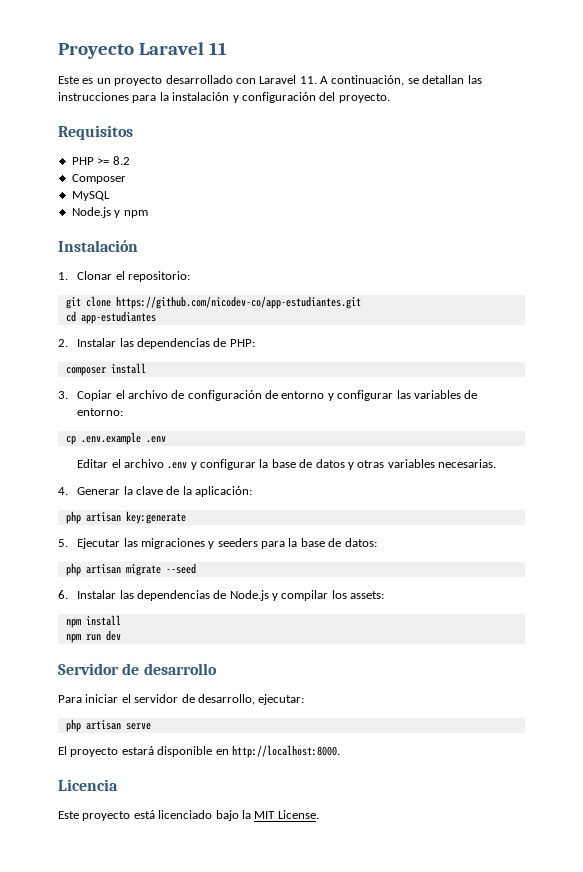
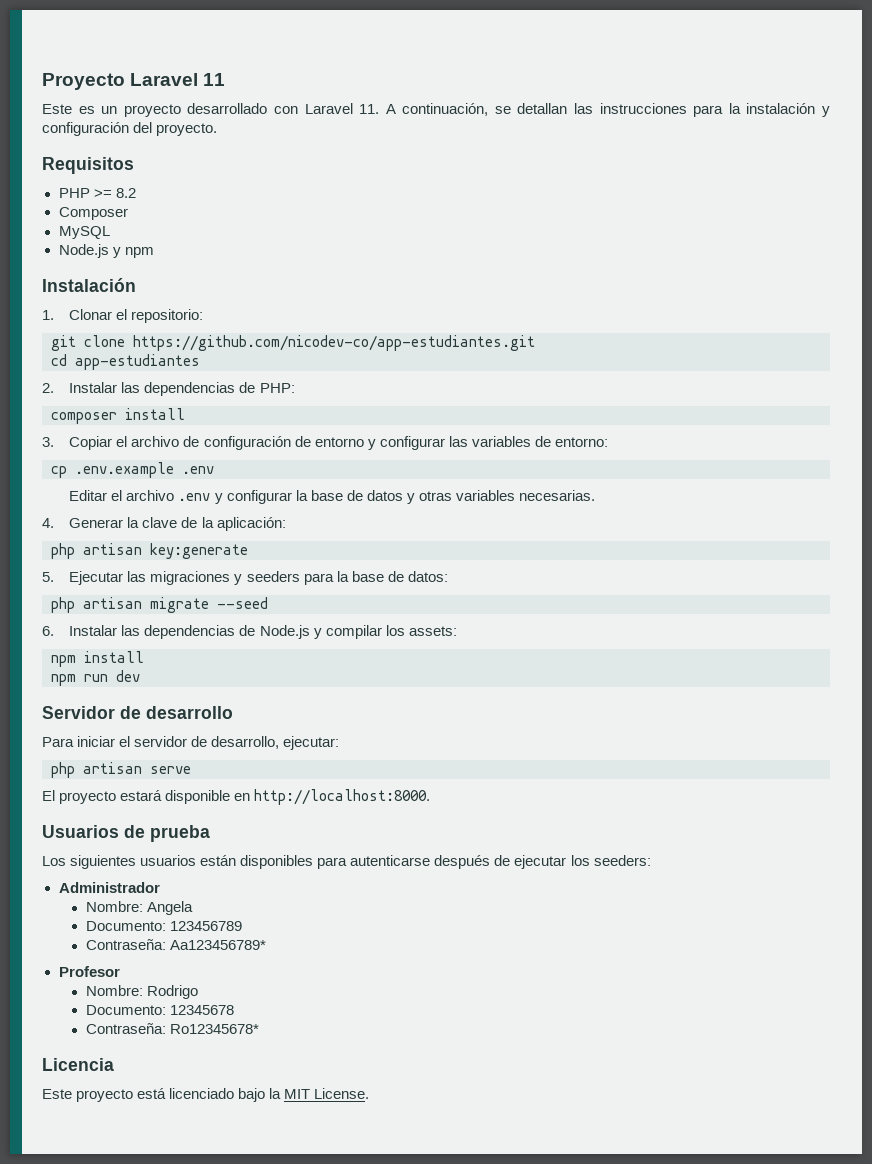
(340, 751) none -> [42,825,210,842] [42,855,651,869] [58,882,160,893] [85,901,193,915] [85,921,242,931] [85,939,266,950] [58,966,120,977] [85,985,198,999] [85,1005,234,1015] [85,1023,259,1034] // Usuarios de prueba // Los siguientes usuarios están disponibles para autenticarse después de ejecutar los seeders: // Administrador // Nombre: Angela // Documento: 123456789 // Contraseña: Aa123456789* // Profesor // Nombre: Rodrigo // Documento: 12345678 // Contraseña: Ro12345678*

